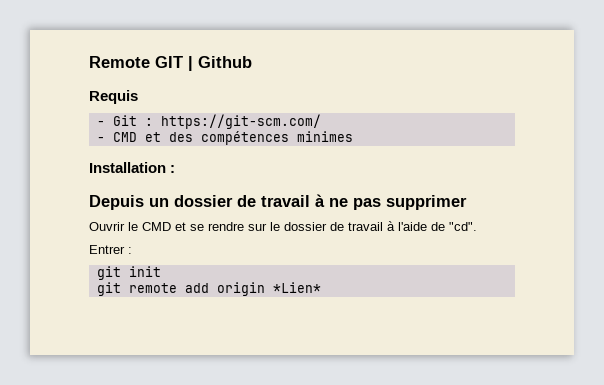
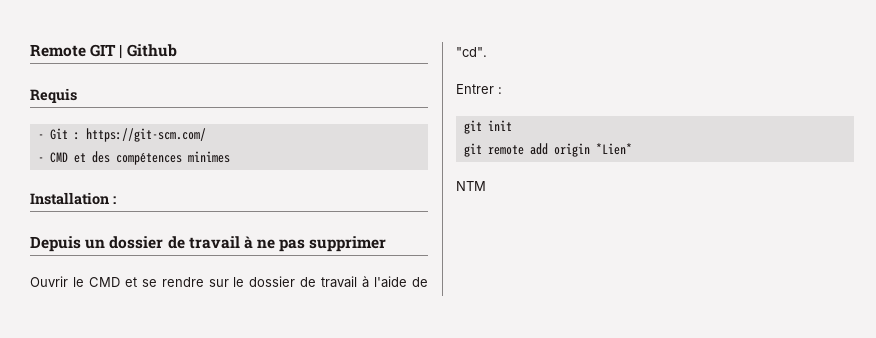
(321, 287) none -> [456,181,486,191] // NTM

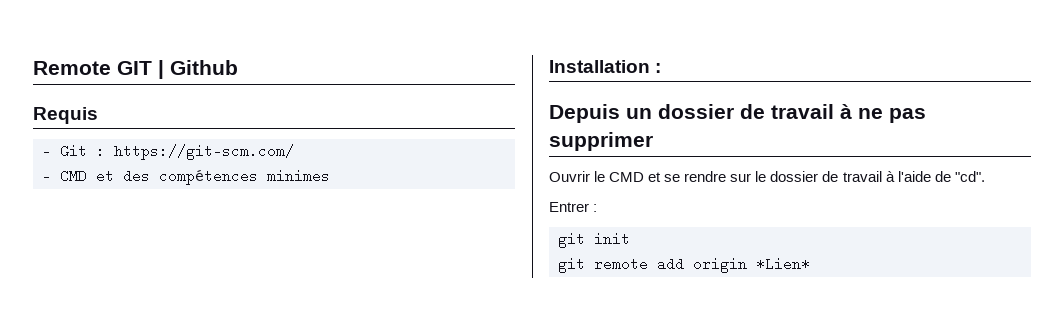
[456,181,486,191] // NTM -> (810, 264) none

